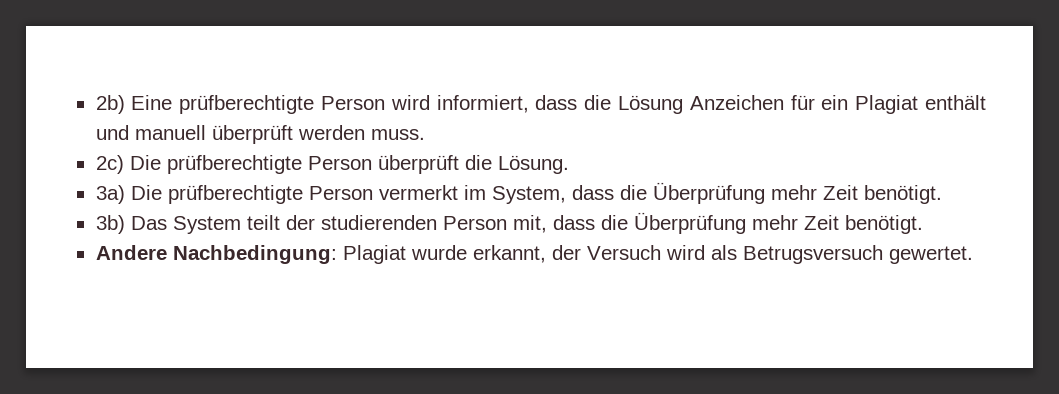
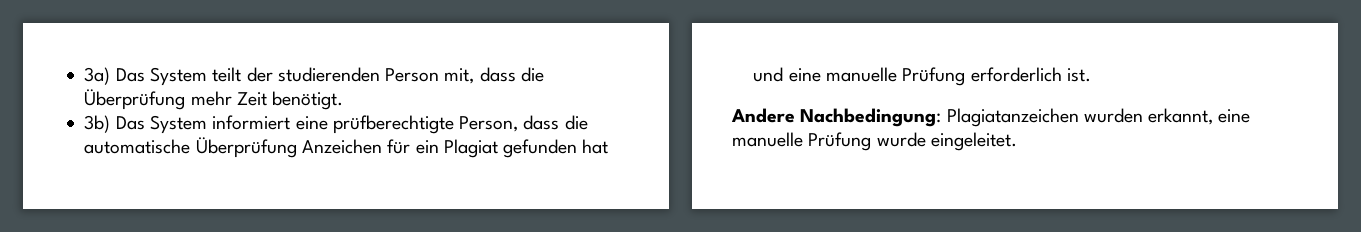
[95,95,987,114] [95,125,425,144] [95,155,569,174] [95,182,942,204] [95,215,125,234] 2b) Eine prüfberechtigte Person wird informiert, dass die Lösung Anzeichen für ein Plagiat enthält und manuell überprüft werden muss. // 2c) Die prüfberechtigte Person überprüft die Lösung. // 3a) Die prüfberechtigte Person vermerkt im System, dass die Überprüfung mehr Zeit benötigt. // 3b) -> [84,67,111,85] 3a)
[95,245,973,264] Andere Nachbedingung: Plagiat wurde erkannt, der Versuch wird als Betrugsversuch gewertet. -> [84,115,588,134] [84,137,609,158] [753,67,1091,86] [731,108,1251,127] [732,132,1017,151] 3b) Das System informiert eine prüfberechtigte Person, dass die automatische Überprüfung Anzeichen für ein Plagiat gefunden hat und eine manuelle Prüfung erforderlich ist. // Andere Nachbedingung: Plagiatanzeichen wurden erkannt, eine manuelle Prüfung wurde eingeleitet.

